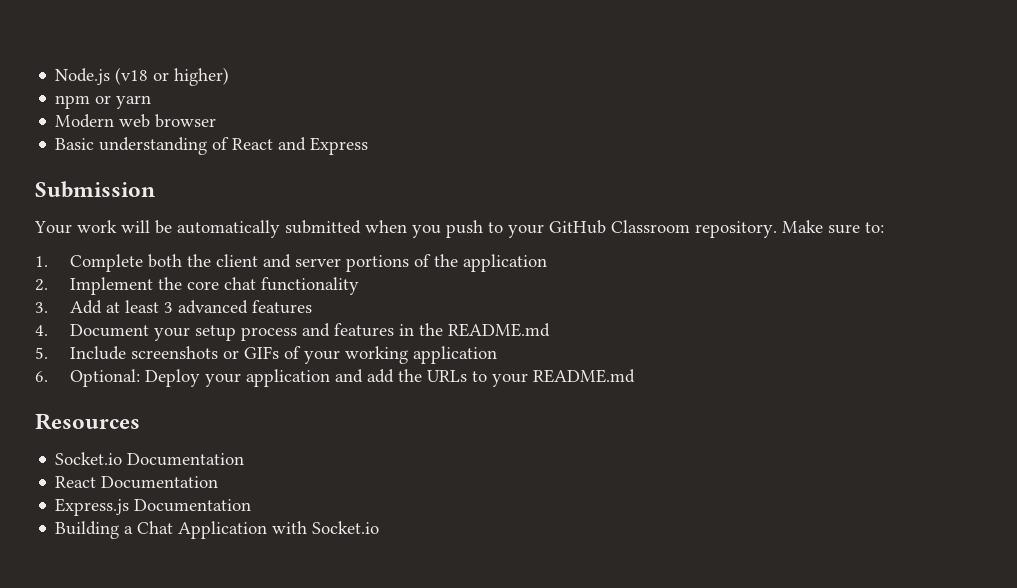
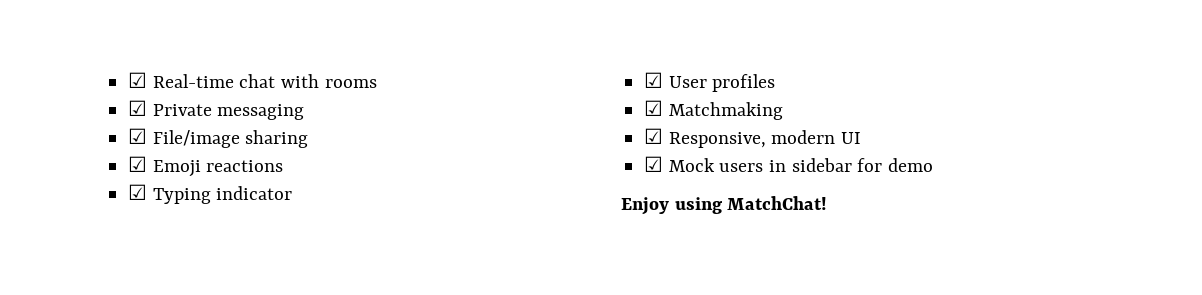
[55,67,230,86] [55,95,152,109] [55,114,217,128] [55,137,369,155] [35,181,155,198] [34,220,884,238] [35,254,547,272] [35,277,359,295] [35,300,312,314] [35,323,550,341] [35,346,497,364] [35,369,635,387] [35,413,140,430] [55,452,245,466] [55,476,219,489] [55,498,252,516] [55,521,380,539] Node.js (v18 or higher) // npm or yarn // Modern web browser // Basic understanding of React and Express // Submission // Your work will be automatically submitted when you push to your GitHub Classroom repository. Make sure to: // 1. Complete both the client and server portions of the application // 2. Implement the core chat functionality // 3. Add at least 3 advanced features // 4. Document your setup process and features in the README.md // 5. Include screenshots or GIFs of your working application // 6. Optional: Deploy your application and add the URLs to your README.md // Resources // Socket.io Documentation // React Documentation // Express.js Documentation // Building a Chat Application with Socket.io -> [128,72,377,88] [128,100,305,120] [128,128,309,148] [128,156,284,177] [128,184,293,204] [644,72,776,92] [644,100,783,120] [644,128,862,148] [644,156,934,172] [621,196,828,215] ☑ Real-time chat with rooms // ☑ Private messaging // ☑ File/image sharing // ☑ Emoji reactions // ☑ Typing indicator // ☑ User profiles // ☑ Matchmaking // ☑ Responsive, modern UI // ☑ Mock users in sidebar for demo // Enjoy using MatchChat!

